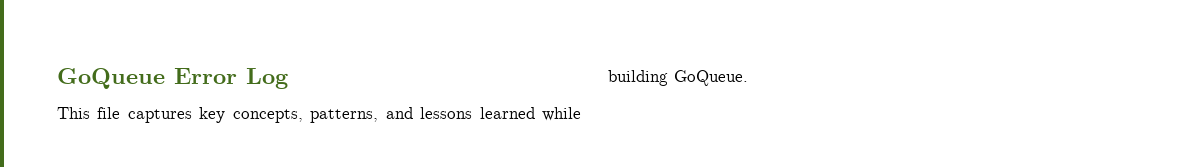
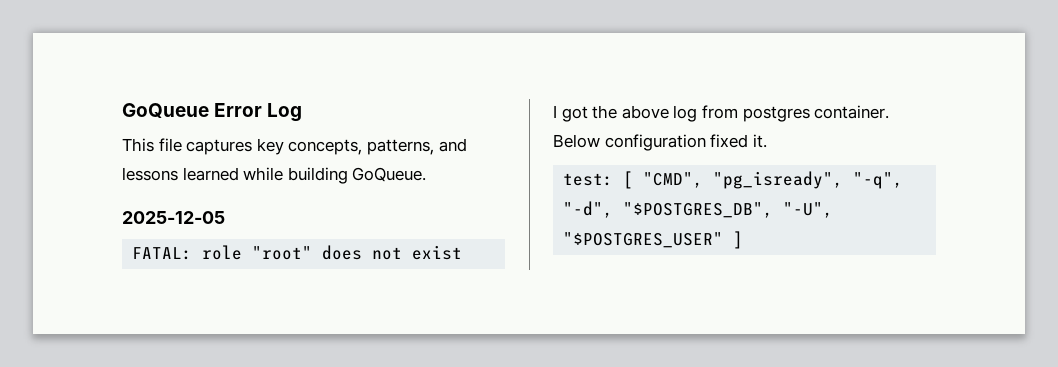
(748, 78) none -> [122,211,225,224] [132,245,463,260] [553,105,890,122] [553,134,767,151] [563,171,904,189] [563,201,834,218] [563,231,744,249] // 2025-12-05 // FATAL: role "root" does not exist // I got the above log from postgres container. Below configuration fixed it. // test: [ "CMD", "pg_isready", "-q", "-d", "$POSTGRES_DB", "-U", "$POSTGRES_USER" ]

